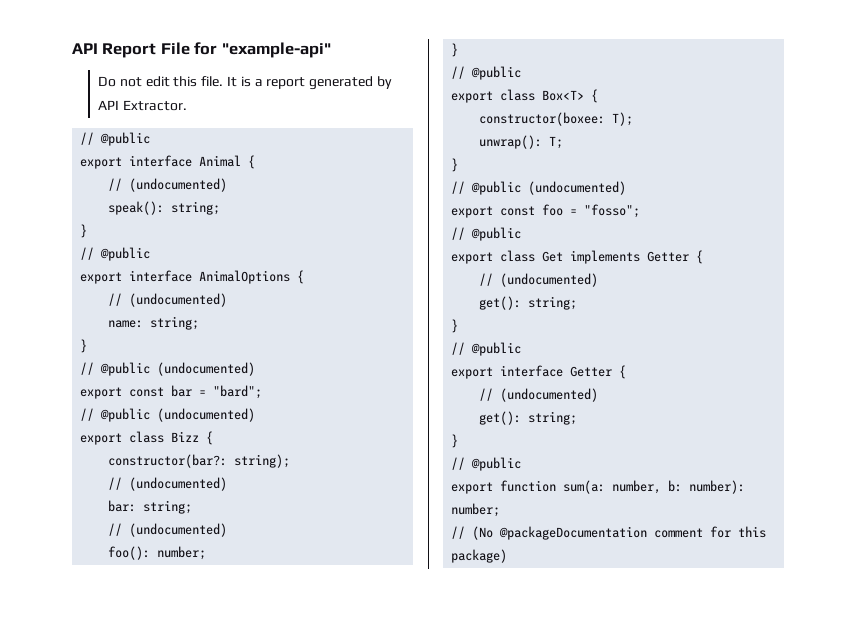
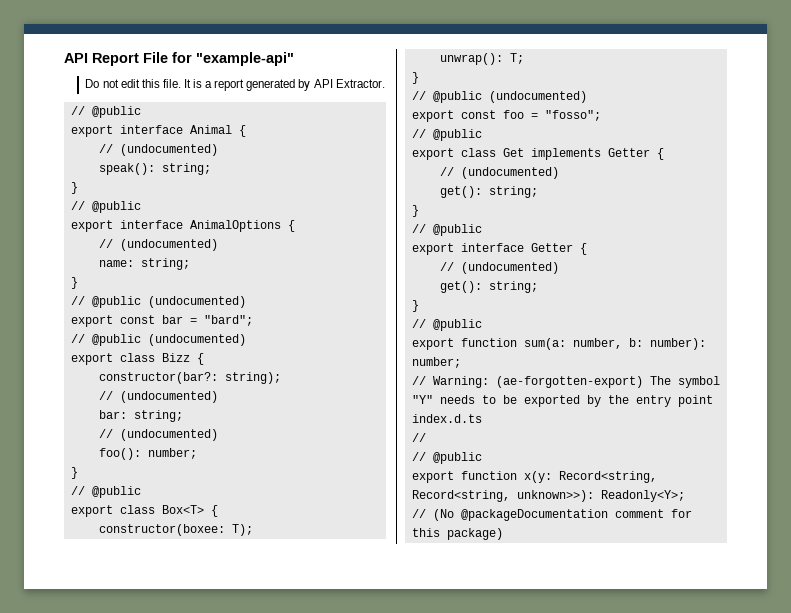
(501, 510) none -> [411,376,720,388] [411,395,713,407] [411,414,482,423] [411,433,426,442] [411,452,482,464] [411,471,657,483] [411,490,685,502] // // Warning: (ae-forgotten-export) The symbol "Y" needs to be exported by the entry point index.d.ts // // // // @public // export function x(y: Record<string, Record<string, unknown>>): Readonly<Y>;

